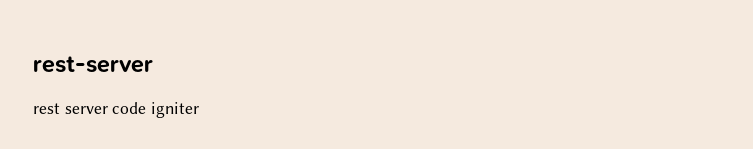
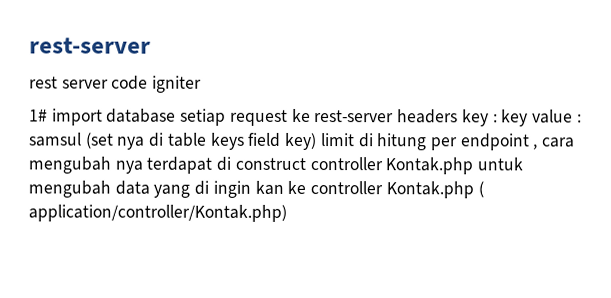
(200, 110) none -> [29,108,582,127] [29,132,576,151] [28,156,524,175] [28,180,484,199] [28,204,287,222] // 1# import database setiap request ke rest-server headers key : key value : samsul (set nya di table keys field key) limit di hitung per endpoint , cara mengubah nya terdapat di construct controller Kontak.php untuk mengubah data yang di ingin kan ke controller Kontak.php ( application/controller/Kontak.php)

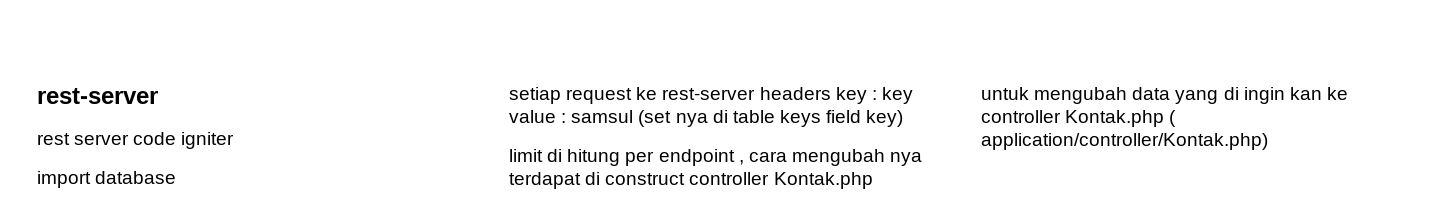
[29,109,48,122] 1# -> (235, 140) none
(177, 115) none -> (177, 177) //
(318, 141) none -> (904, 118) //
(474, 166) none -> (873, 180) //

